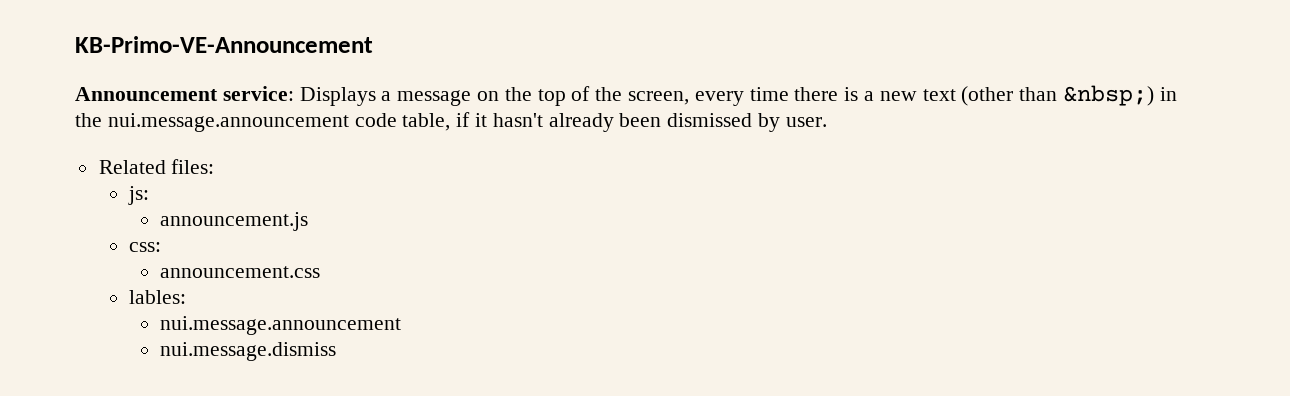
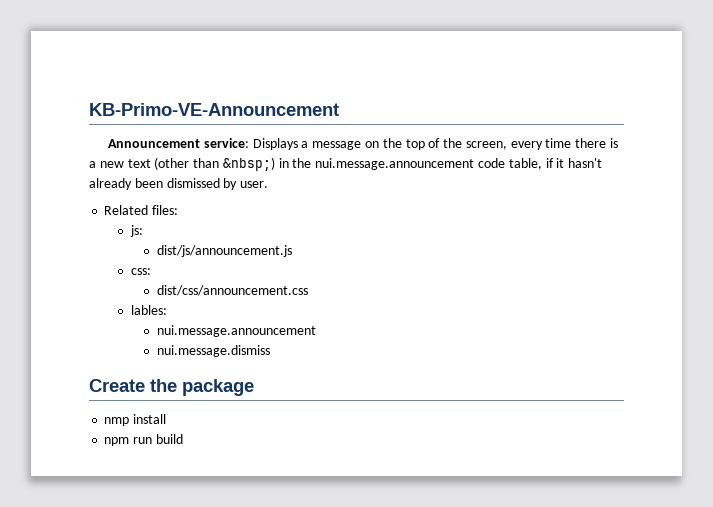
[160,212,309,231] announcement.js -> [156,245,292,257] dist/js/announcement.js
[160,266,321,278] announcement.css -> [156,285,308,296] dist/css/announcement.css
(337, 351) none -> [89,379,254,396] [104,414,167,426] [104,434,183,446] // Create the package // nmp install // npm run build

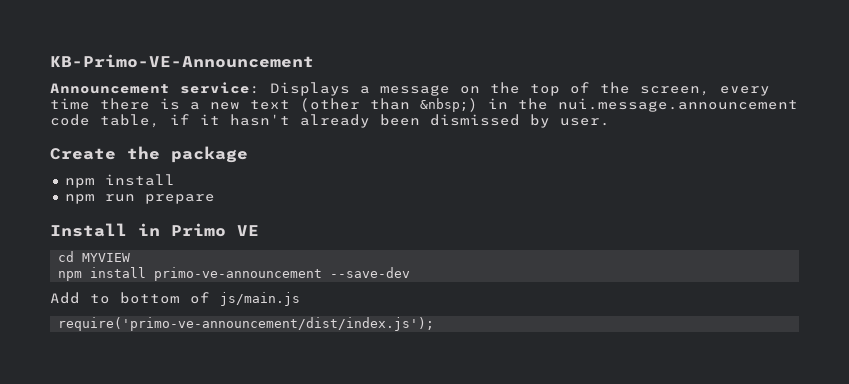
[104,205,179,215] [129,225,143,237] [156,245,292,257] [130,268,151,275] [156,285,308,296] [130,305,167,315] [156,325,316,337] [156,345,270,357] // Related files: // js: // dist/js/announcement.js // css: // dist/css/announcement.css // lables: // nui.message.announcement // nui.message.dismiss -> (610, 122) none
[104,417,130,426] nmp -> [64,178,95,188] npm
[155,434,183,444] build -> [144,194,215,204] [50,223,259,237] [58,251,131,262] [58,267,411,281] [50,292,300,306] [58,317,435,331] prepare // Install in Primo VE // cd MYVIEW // npm install primo-ve-announcement --save-dev // Add to bottom of js/main.js // require('primo-ve-announcement/dist/index.js');

